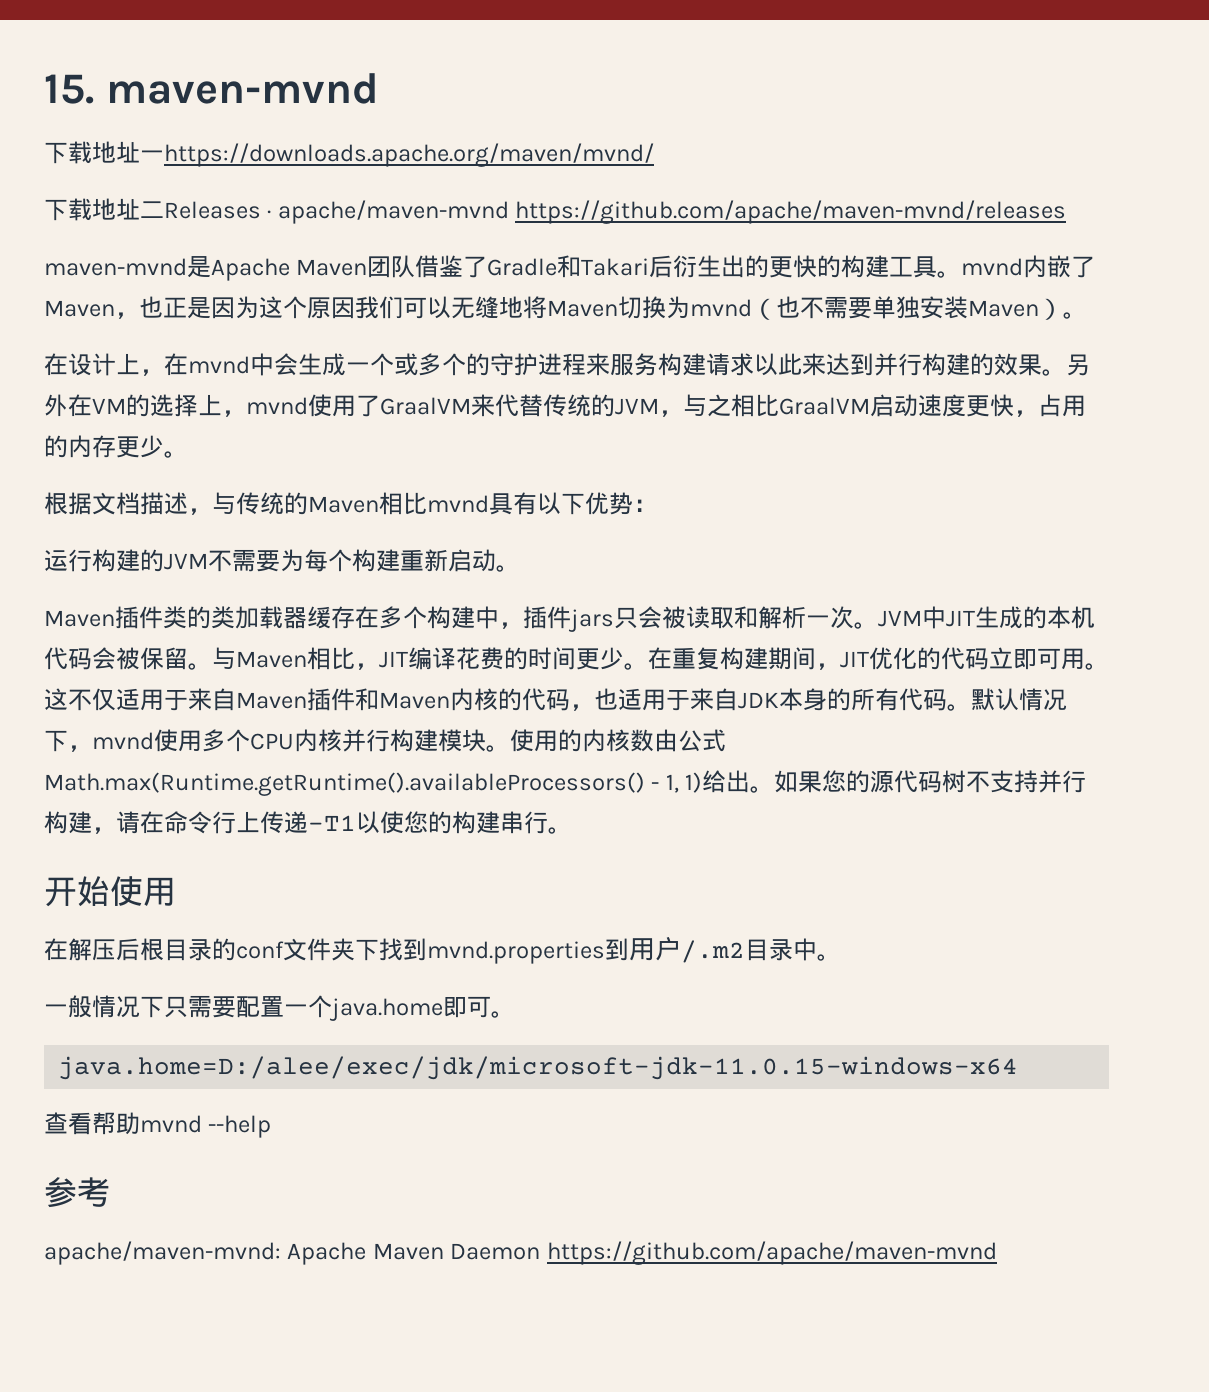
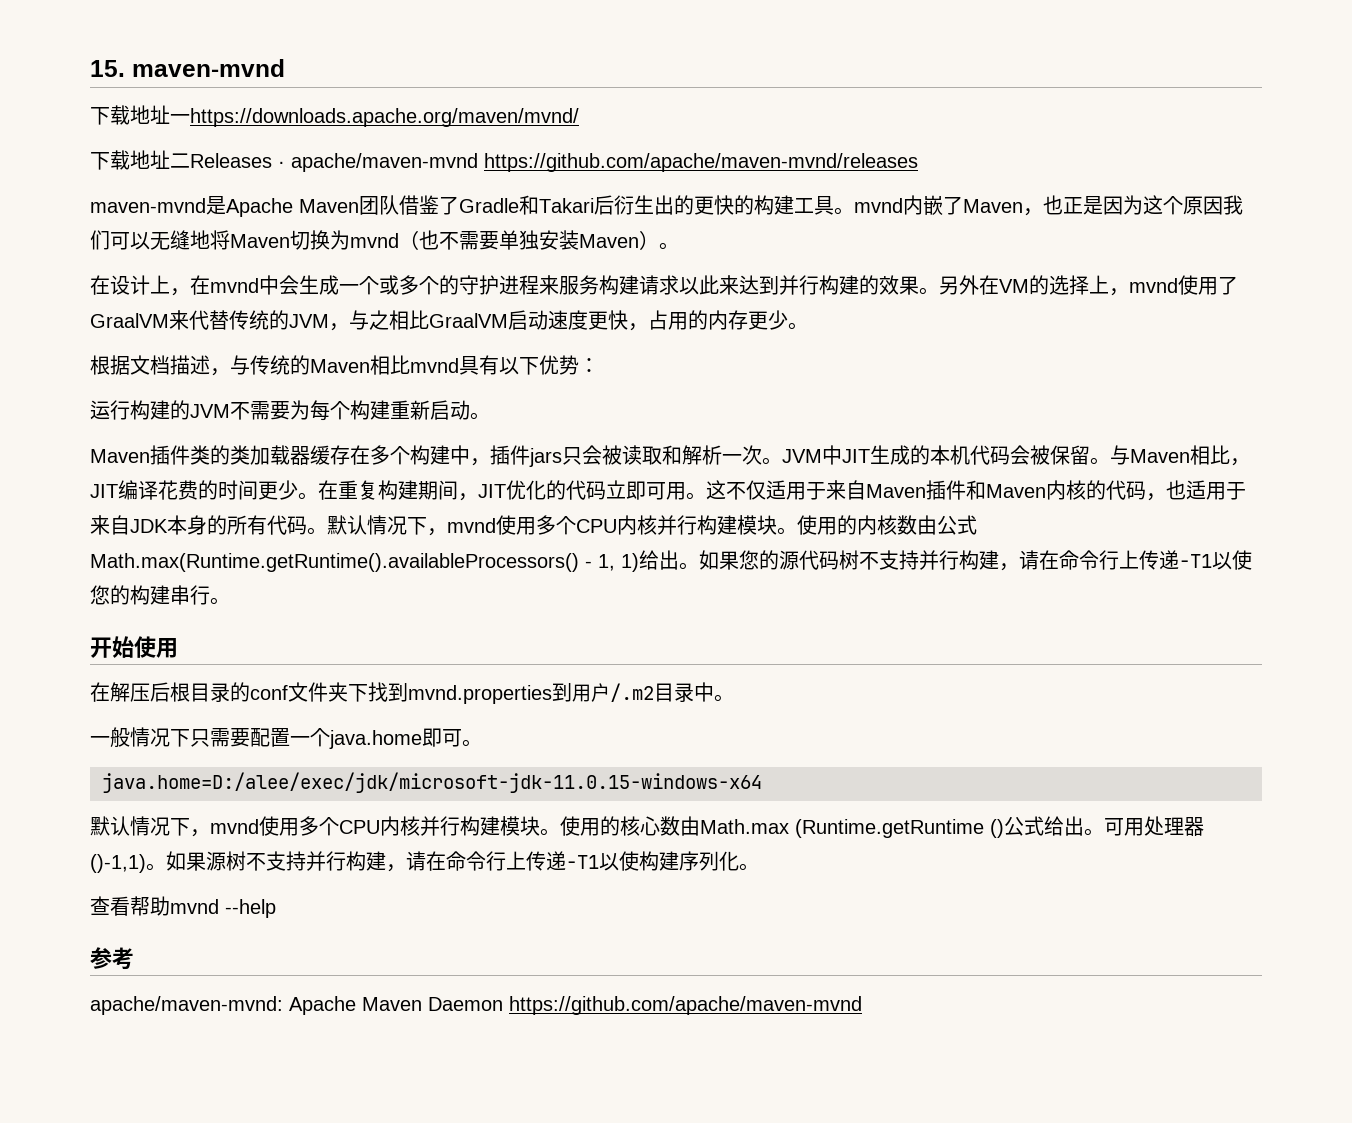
(1019, 1068) none -> [90,816,1204,838] [90,851,759,873] // 默认情况下，mvnd使用多个CPU内核并行构建模块。使用的核心数由Math.max (Runtime.getRuntime ()公式给出。可用处理器()-1,1)。如果源树不支持并行构建，请在命令行上传递-T1以使构建序列化。

